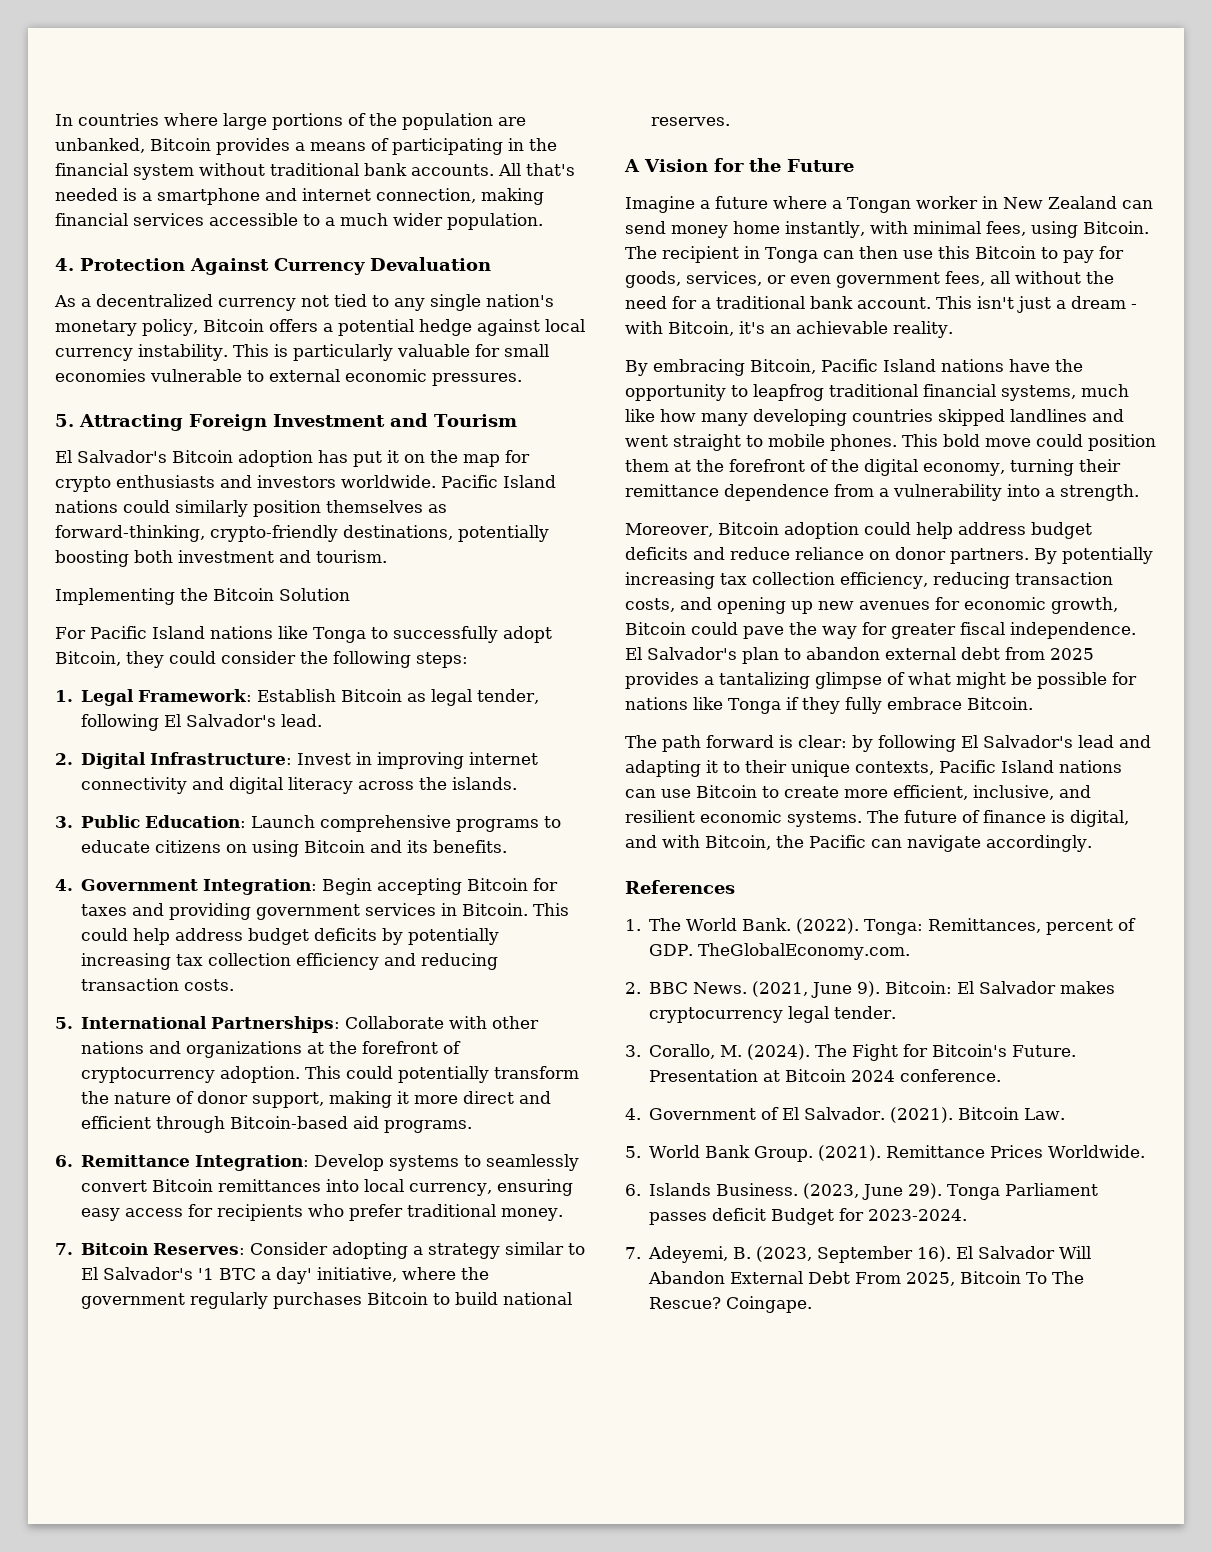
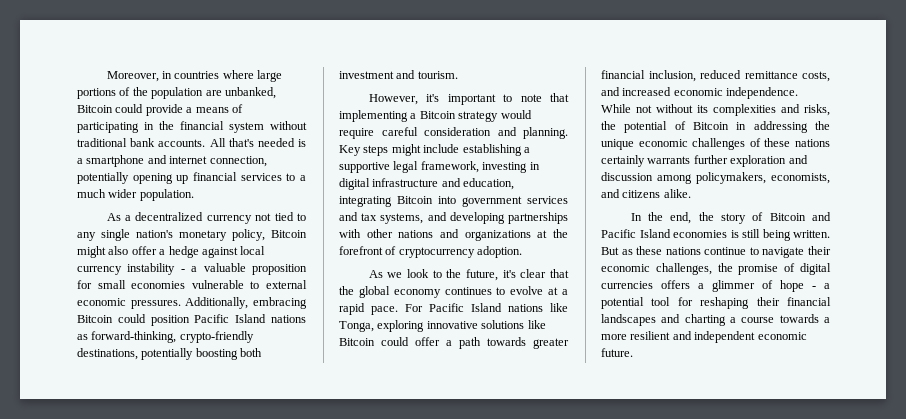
[55,114,73,126] In -> [106,71,173,82] Moreover, in
[216,138,290,155] provides -> [115,104,183,116] could provide
[481,188,544,205] making -> [77,172,189,184] potentially opening up
[209,213,298,226] accessible -> (282, 177) none
[55,257,491,275] // 4. Protection Against Currency Devaluation -> (194, 195) none
[268,319,585,336] [55,344,470,361] offers a potential hedge against local currency instability. This is particularly valuable -> [77,246,266,258] [77,263,307,275] might also offer a hedge against local currency instability - a valuable proposition
[55,413,517,431] [55,450,530,467] [55,475,556,492] [55,500,423,517] // 5. Attracting Foreign Investment and Tourism // El Salvador's Bitcoin adoption has put it on the map for crypto enthusiasts and investors worldwide. Pacific Island nations could similarly position themselves -> [185,297,307,309] [77,314,306,326] Additionally, embracing Bitcoin could position Pacific Island nations
[55,588,350,605] [55,626,552,643] [55,651,468,668] [55,689,540,706] [81,714,323,731] [55,752,539,769] [81,777,518,794] [55,815,562,832] [81,840,508,857] [55,878,559,895] [81,903,570,920] [81,928,500,945] [81,953,499,970] [81,978,235,991] [55,1016,445,1033] Implementing the Bitcoin Solution // For Pacific Island nations like Tonga to successfully adopt Bitcoin, they could consider the following steps: // 1. Legal Framework: Establish Bitcoin as legal tender, following El Salvador's lead. // 2. Digital Infrastructure: Invest in improving internet connectivity and digital literacy across the islands. // 3. Public Education: Launch comprehensive programs to educate citizens on using Bitcoin and its benefits. // 4. Government Integration: Begin accepting Bitcoin for taxes and providing government services in Bitcoin. This could help address budget deficits by potentially increasing tax collection efficiency and reducing transaction costs. // 5. International Partnerships: Collaborate -> [368,93,569,105] [339,110,532,122] [339,127,568,139] [339,144,530,156] [339,161,540,173] [339,178,515,190] [339,196,568,207] [339,212,568,224] However, it's important to note that implementing a Bitcoin strategy would require careful consideration and planning. Key steps might include establishing a supportive legal framework, investing in digital infrastructure and education, integrating Bitcoin into government services and tax systems, and developing partnerships
[305,1066,580,1083] [81,1091,552,1108] [81,1116,473,1133] [55,1154,580,1171] [81,1179,574,1196] [81,1204,564,1221] [55,1242,586,1259] [81,1267,490,1284] [81,1292,573,1309] [651,117,731,126] [624,158,854,172] [625,196,1153,213] [625,221,1149,238] [625,246,1124,263] [625,271,1114,288] [625,296,1137,313] [625,321,953,338] [625,359,1083,376] [625,384,1129,401] [625,409,1124,426] [625,434,1156,451] [625,459,1121,476] [625,484,1139,501] [625,522,1092,539] [625,547,1153,564] [625,572,1113,589] [625,597,1118,614] [625,622,1136,639] [625,647,1094,664] [625,672,1137,689] [625,697,1033,714] [625,735,1151,752] [625,760,1122,777] [625,785,1091,800] [625,810,1129,827] [625,835,1092,852] [625,880,735,894] [625,918,1137,935] [649,943,911,960] [625,981,1116,998] [649,1006,897,1023] [625,1044,1077,1061] [649,1069,1002,1082] [625,1107,1066,1123] [625,1145,1146,1162] [625,1183,1099,1200] [649,1208,968,1225] [625,1246,1092,1263] [648,1271,1085,1286] [649,1296,813,1313] This could potentially transform the nature of donor support, making it more direct and efficient through Bitcoin-based aid programs. // 6. Remittance Integration: Develop systems to seamlessly convert Bitcoin remittances into local currency, ensuring easy access for recipients who prefer traditional money. // 7. Bitcoin Reserves: Consider adopting a strategy similar to El Salvador's '1 BTC a day' initiative, where the government regularly purchases Bitcoin to build national reserves. // A Vision for the Future // Imagine a future where a Tongan worker in New Zealand can send money home instantly, with minimal fees, using Bitcoin. The recipient in Tonga can then use this Bitcoin to pay for goods, services, or even government fees, all without the need for a traditional bank account. This isn't just a dream - with Bitcoin, it's an achievable reality. // By embracing Bitcoin, Pacific Island nations have the opportunity to leapfrog traditional financial systems, much like how many developing countries skipped landlines and went straight to mobile phones. This bold move could position them at the forefront of the digital economy, turning their remittance dependence from a vulnerability into a strength. // Moreover, Bitcoin adoption could help address budget deficits and reduce reliance on donor partners. By potentially increasing tax collection efficiency, reducing transaction costs, and opening up new avenues for economic growth, Bitcoin could pave the way for greater fiscal independence. El Salvador's plan to abandon external debt from 2025 provides a tantalizing glimpse of what might be possible for nations like Tonga if they fully embrace Bitcoin. // The path forward is clear: by following El Salvador's lead and adapting it to their unique contexts, Pacific Island nations can use Bitcoin to create more efficient, inclusive, and resilient economic systems. The future of finance is digital, and with Bitcoin, the Pacific can navigate accordingly. // References // 1. The World Bank. (2022). Tonga: Remittances, percent of GDP. TheGlobalEconomy.com. // 2. BBC News. (2021, June 9). Bitcoin: El Salvador makes cryptocurrency legal tender. // 3. Corallo, M. (2024). The Fight for Bitcoin's Future. Presentation at Bitcoin 2024 conference. // 4. Government of El Salvador. (2021). Bitcoin Law. // 5. World Bank Group. (2021). Remittance Prices Worldwide. // 6. Islands Business. (2023, June 29). Tonga Parliament passes deficit Budget for 2023-2024. // 7. Adeyemi, B. (2023, September 16). El Salvador Will Abandon External Debt From 2025, Bitcoin To The Rescue? Coingape. -> [368,269,569,281] [339,286,568,298] [339,303,568,315] [339,320,546,332] [339,337,569,349] [601,70,830,82] [601,87,799,99] [601,104,830,116] [601,121,830,133] [601,138,830,150] [601,155,808,167] [601,172,830,184] [601,189,691,198] [630,212,831,224] [601,229,830,241] [601,246,831,258] [601,263,831,275] [601,280,830,292] [601,297,831,309] [601,314,830,326] [601,331,807,343] [601,348,633,357] // As we look to the future, it's clear that the global economy continues to evolve at a rapid pace. For Pacific Island nations like Tonga, exploring innovative solutions like Bitcoin could offer a path towards greater financial inclusion, reduced remittance costs, and increased economic independence. While not without its complexities and risks, the potential of Bitcoin in addressing the unique economic challenges of these nations certainly warrants further exploration and discussion among policymakers, economists, and citizens alike. // In the end, the story of Bitcoin and Pacific Island economies is still being written. But as these nations continue to navigate their economic challenges, the promise of digital currencies offers a glimmer of hope - a potential tool for reshaping their financial landscapes and charting a course towards a more resilient and independent economic future.

